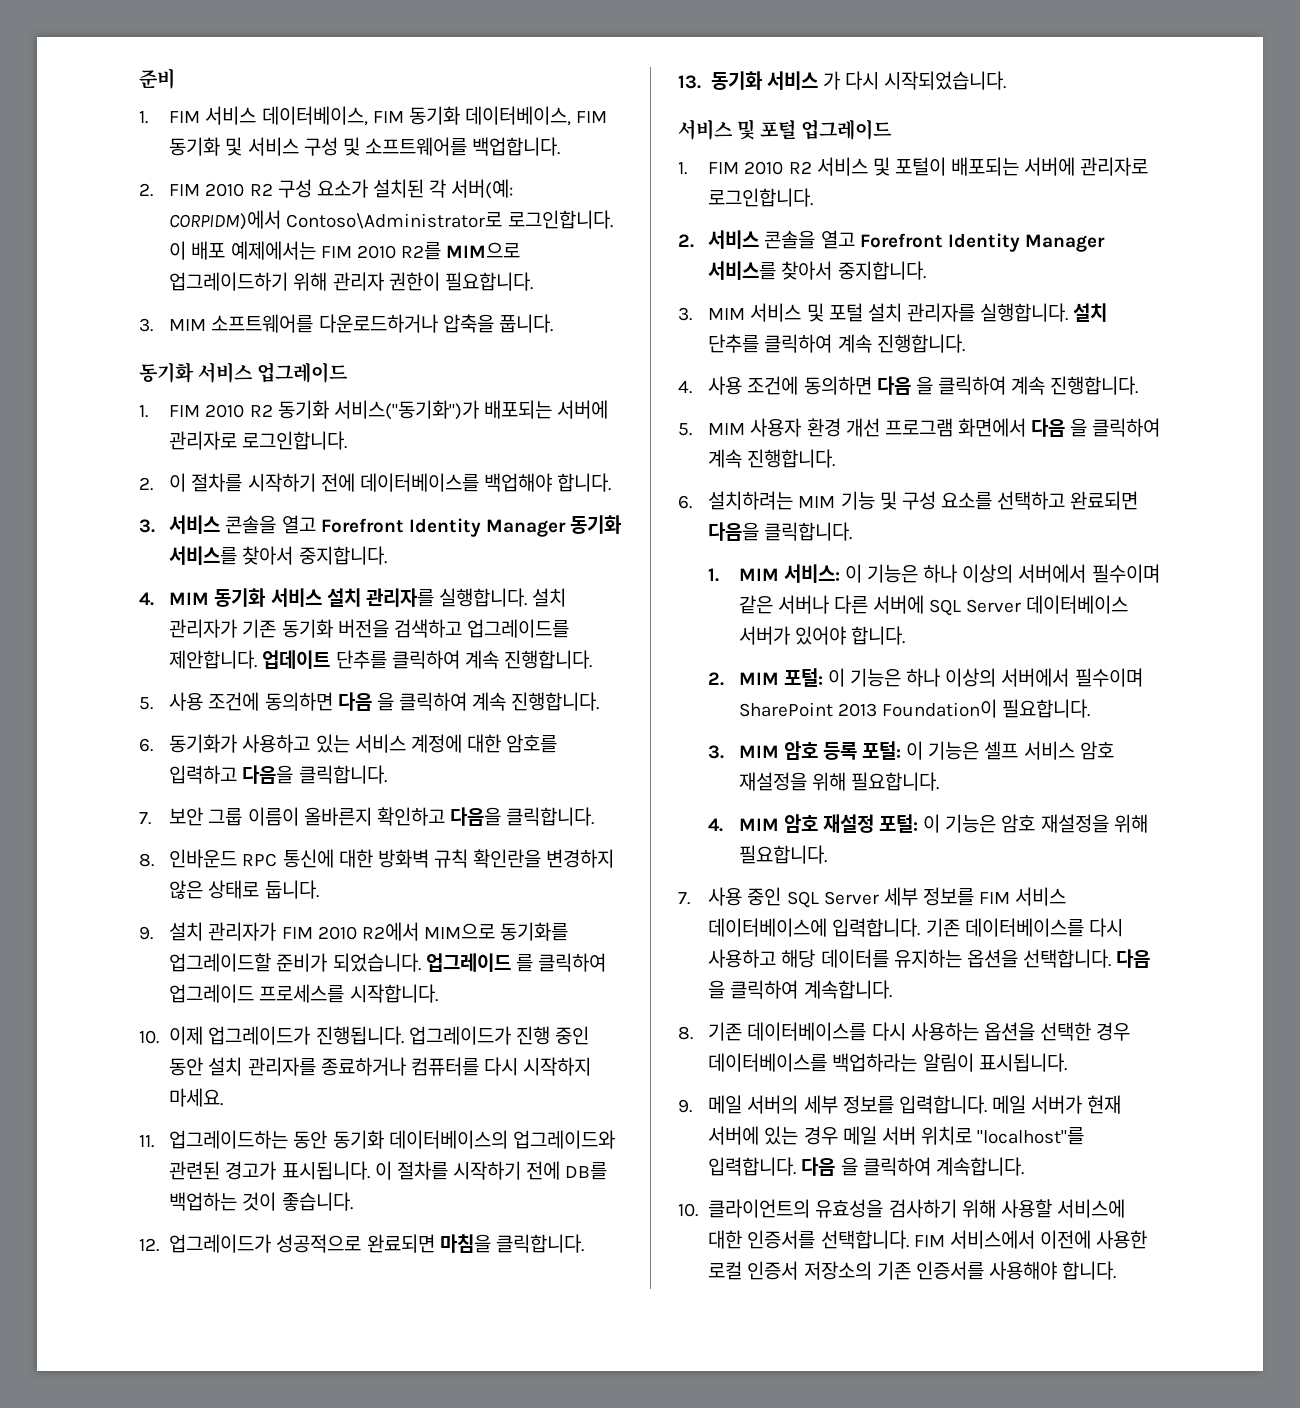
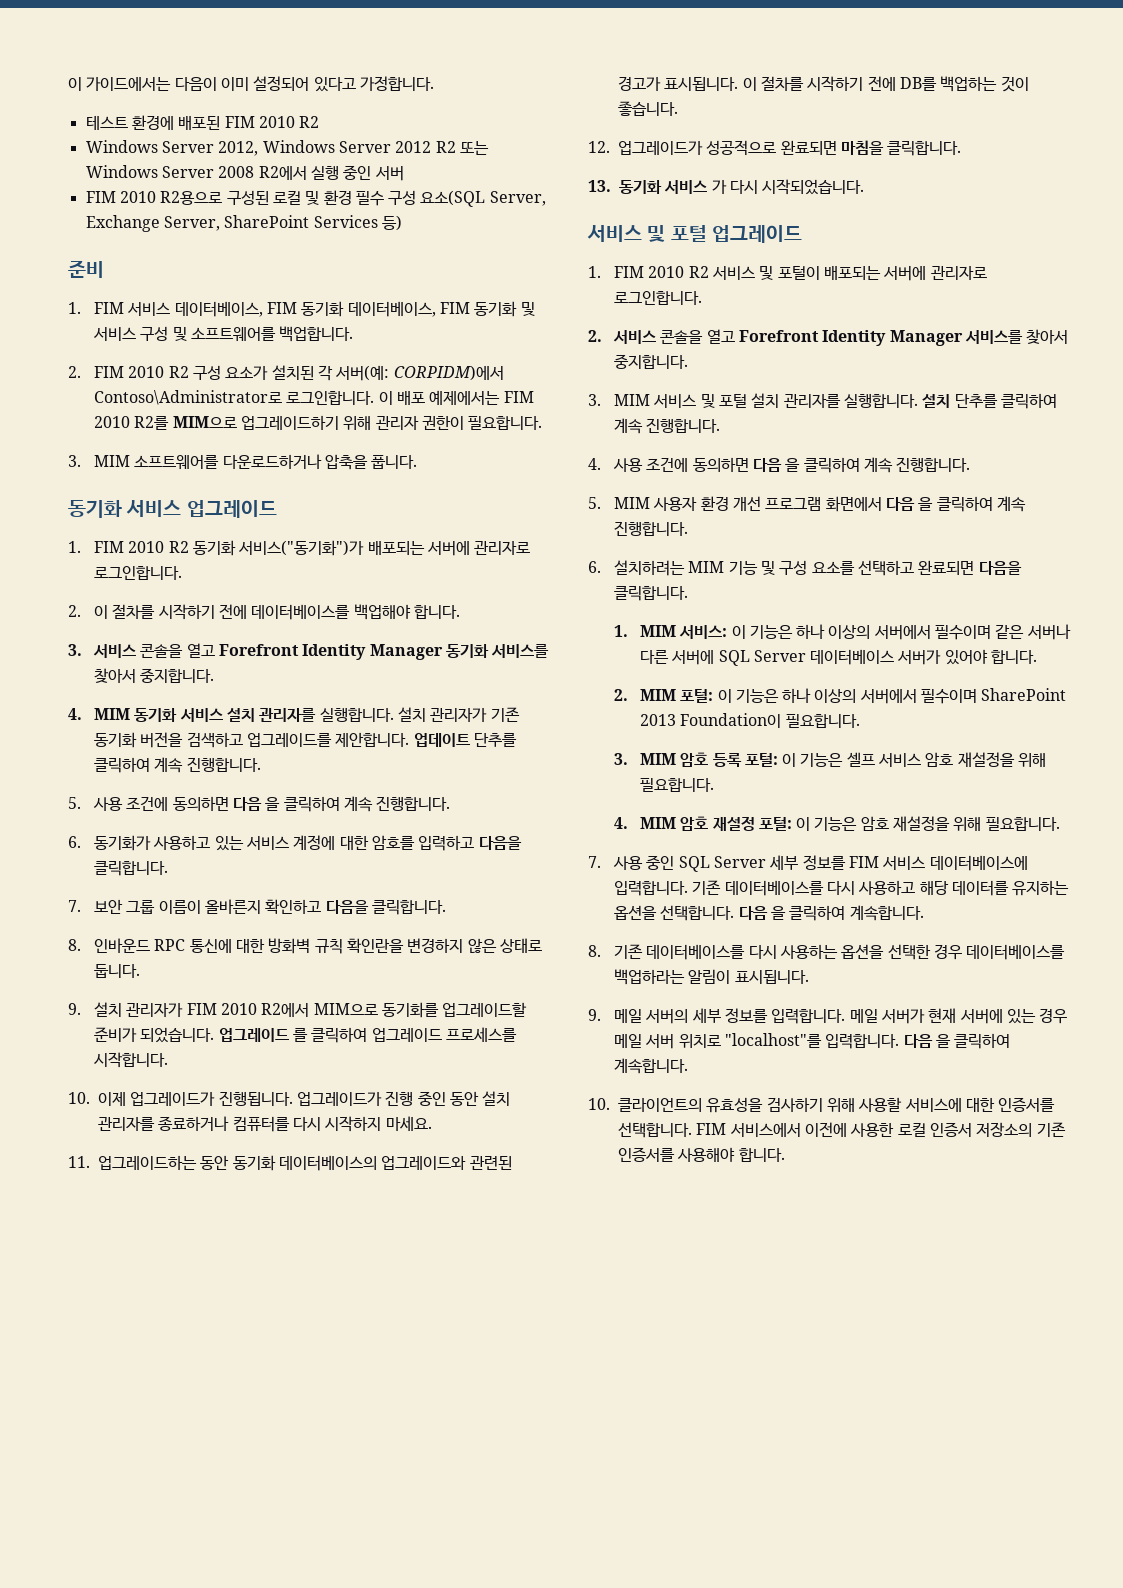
(139, 78) none -> [68,76,434,92] [85,115,320,130] [85,140,489,156] [85,165,404,181] [85,190,546,207] [85,215,402,232] 이 가이드에서는 다음이 이미 설정되어 있다고 가정합니다. // 테스트 환경에 배포된 FIM 2010 R2 // Windows Server 2012, Windows Server 2012 R2 또는 Windows Server 2008 R2에서 실행 중인 서버 // FIM 2010 R2용으로 구성된 로컬 및 환경 필수 구성 요소(SQL Server, Exchange Server, SharePoint Services 등) //

